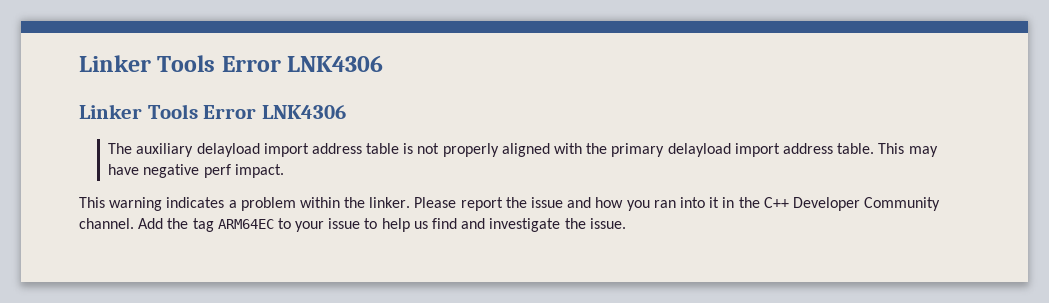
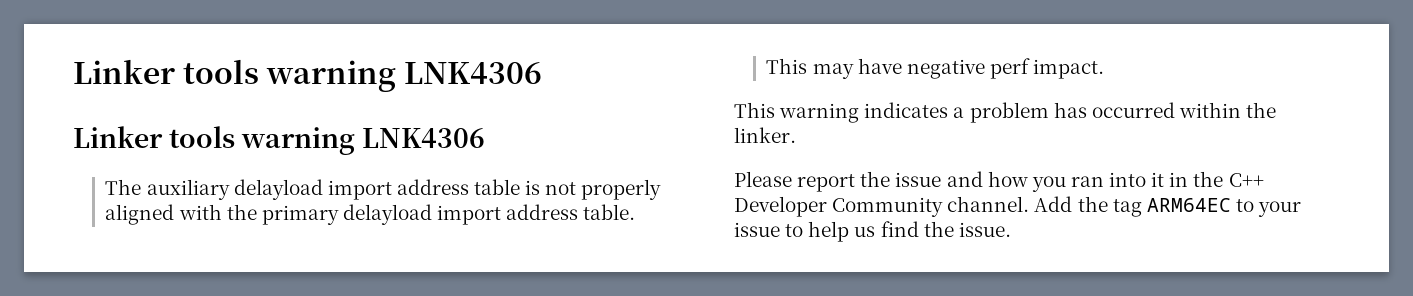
[79,55,281,72] Linker Tools Error -> [73,59,397,92] Linker tools warning
[147,104,257,119] Tools Error -> [169,126,356,155] tools warning
(296, 204) none -> [1053,102,1175,118] has occurred
(411, 202) none -> (796, 135) //
[461,218,561,232] and investigate -> (919, 229) none

